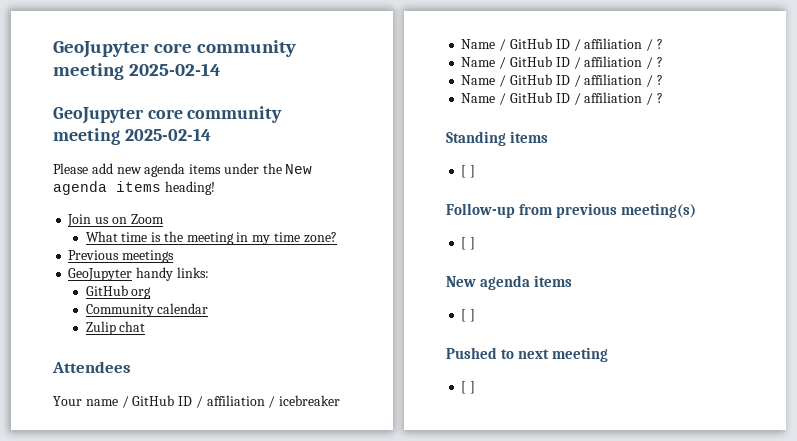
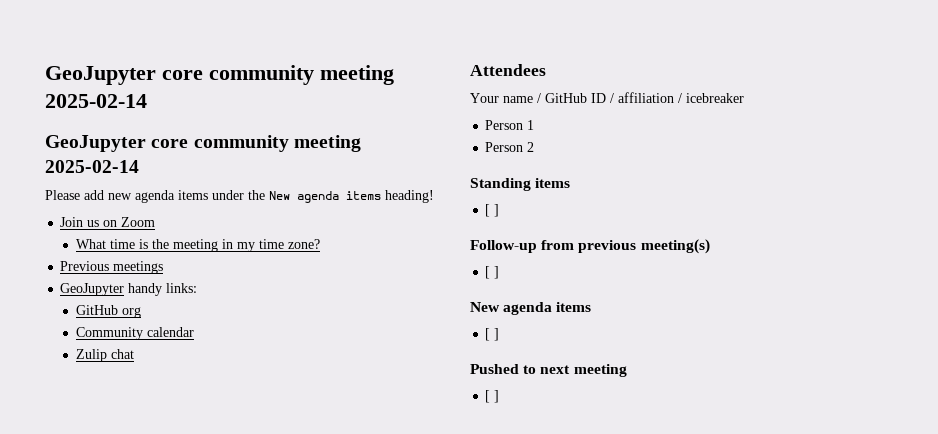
[461,38,663,51] [461,56,663,69] [461,74,663,87] [461,92,663,105] Name / GitHub ID / affiliation / ? // Name / GitHub ID / affiliation / ? // Name / GitHub ID / affiliation / ? // Name / GitHub ID / affiliation / ? -> [485,120,535,130] [485,142,535,152] Person 1 // Person 2

